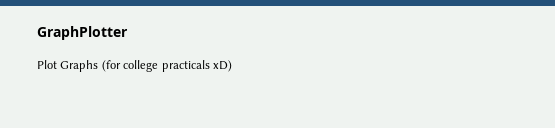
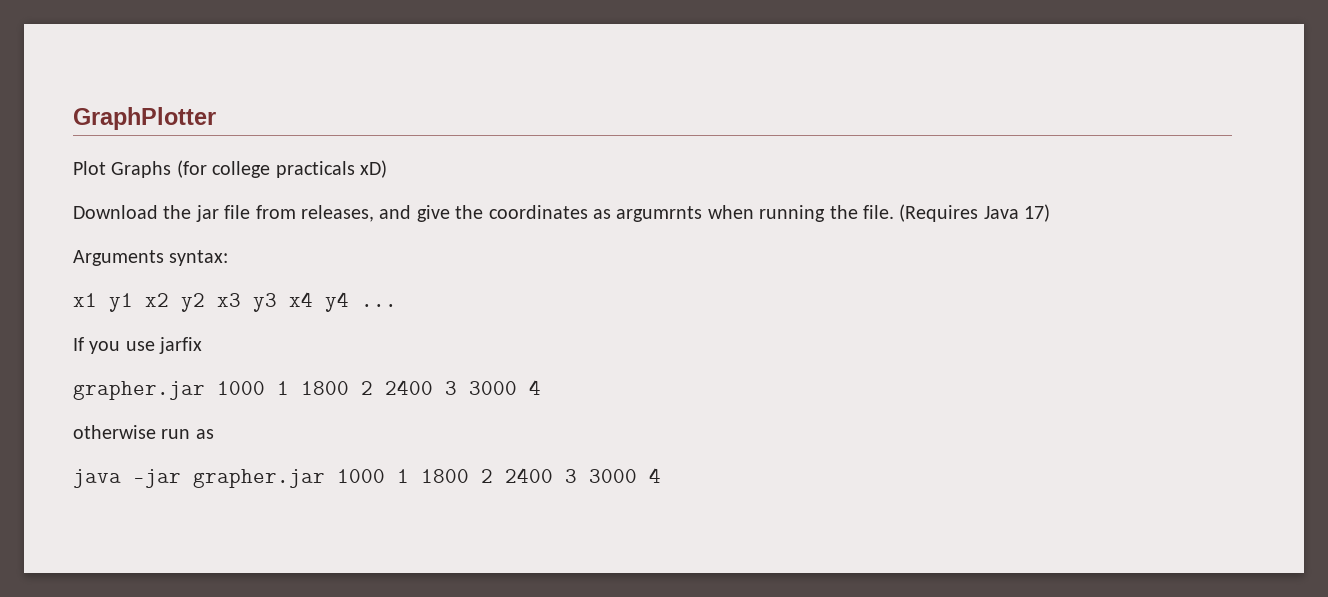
(232, 66) none -> [73,204,1051,222] [73,250,229,266] [73,292,397,312] [73,337,203,354] [73,380,541,400] [73,425,214,439] [73,468,661,488] // Download the jar file from releases, and give the coordinates as argumrnts when running the file. (Requires Java 17) // Arguments syntax: // x1 y1 x2 y2 x3 y3 x4 y4 ... // If you use jarfix // grapher.jar 1000 1 1800 2 2400 3 3000 4 // otherwise run as // java -jar grapher.jar 1000 1 1800 2 2400 3 3000 4

